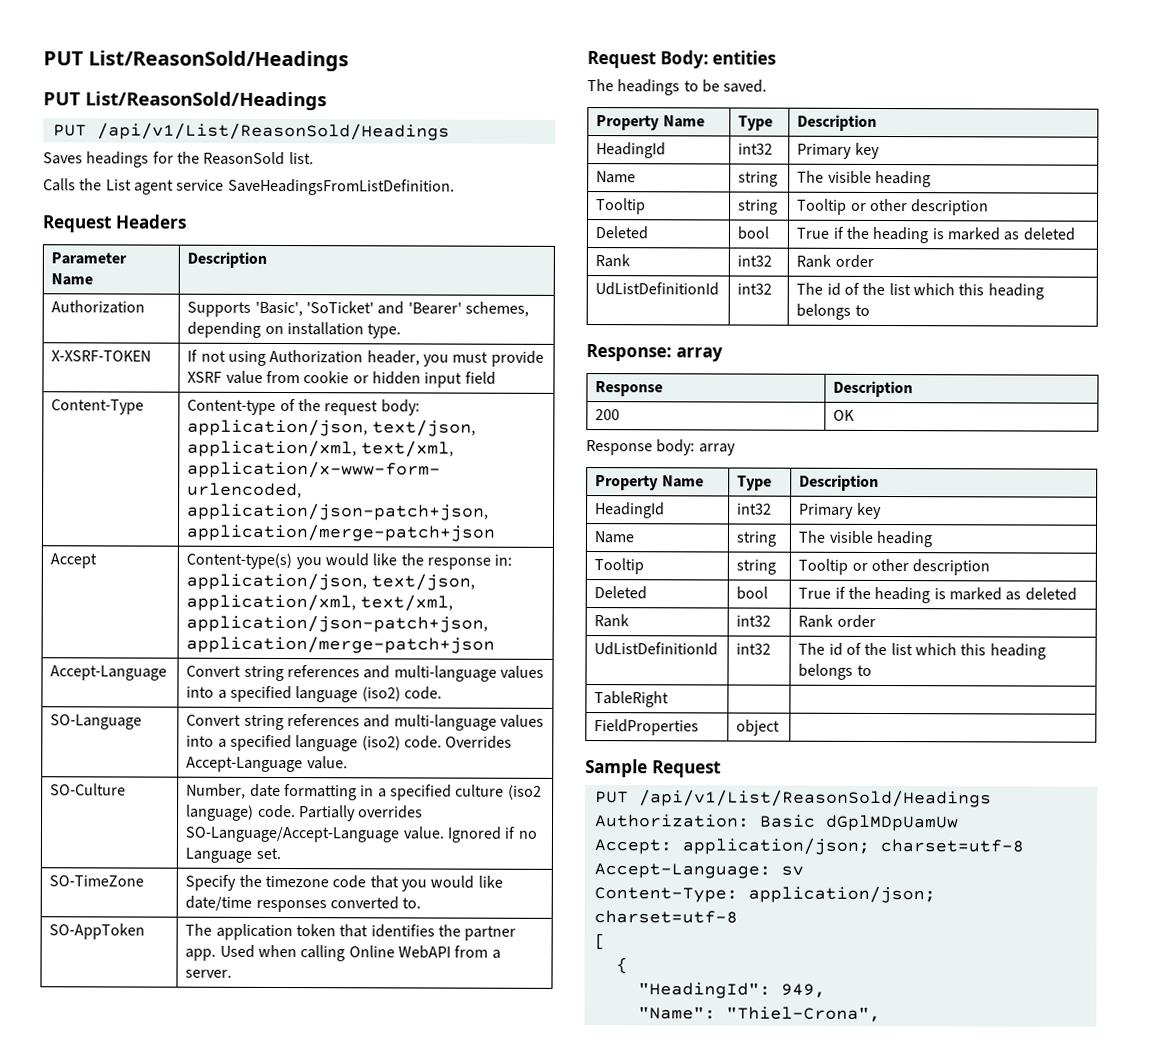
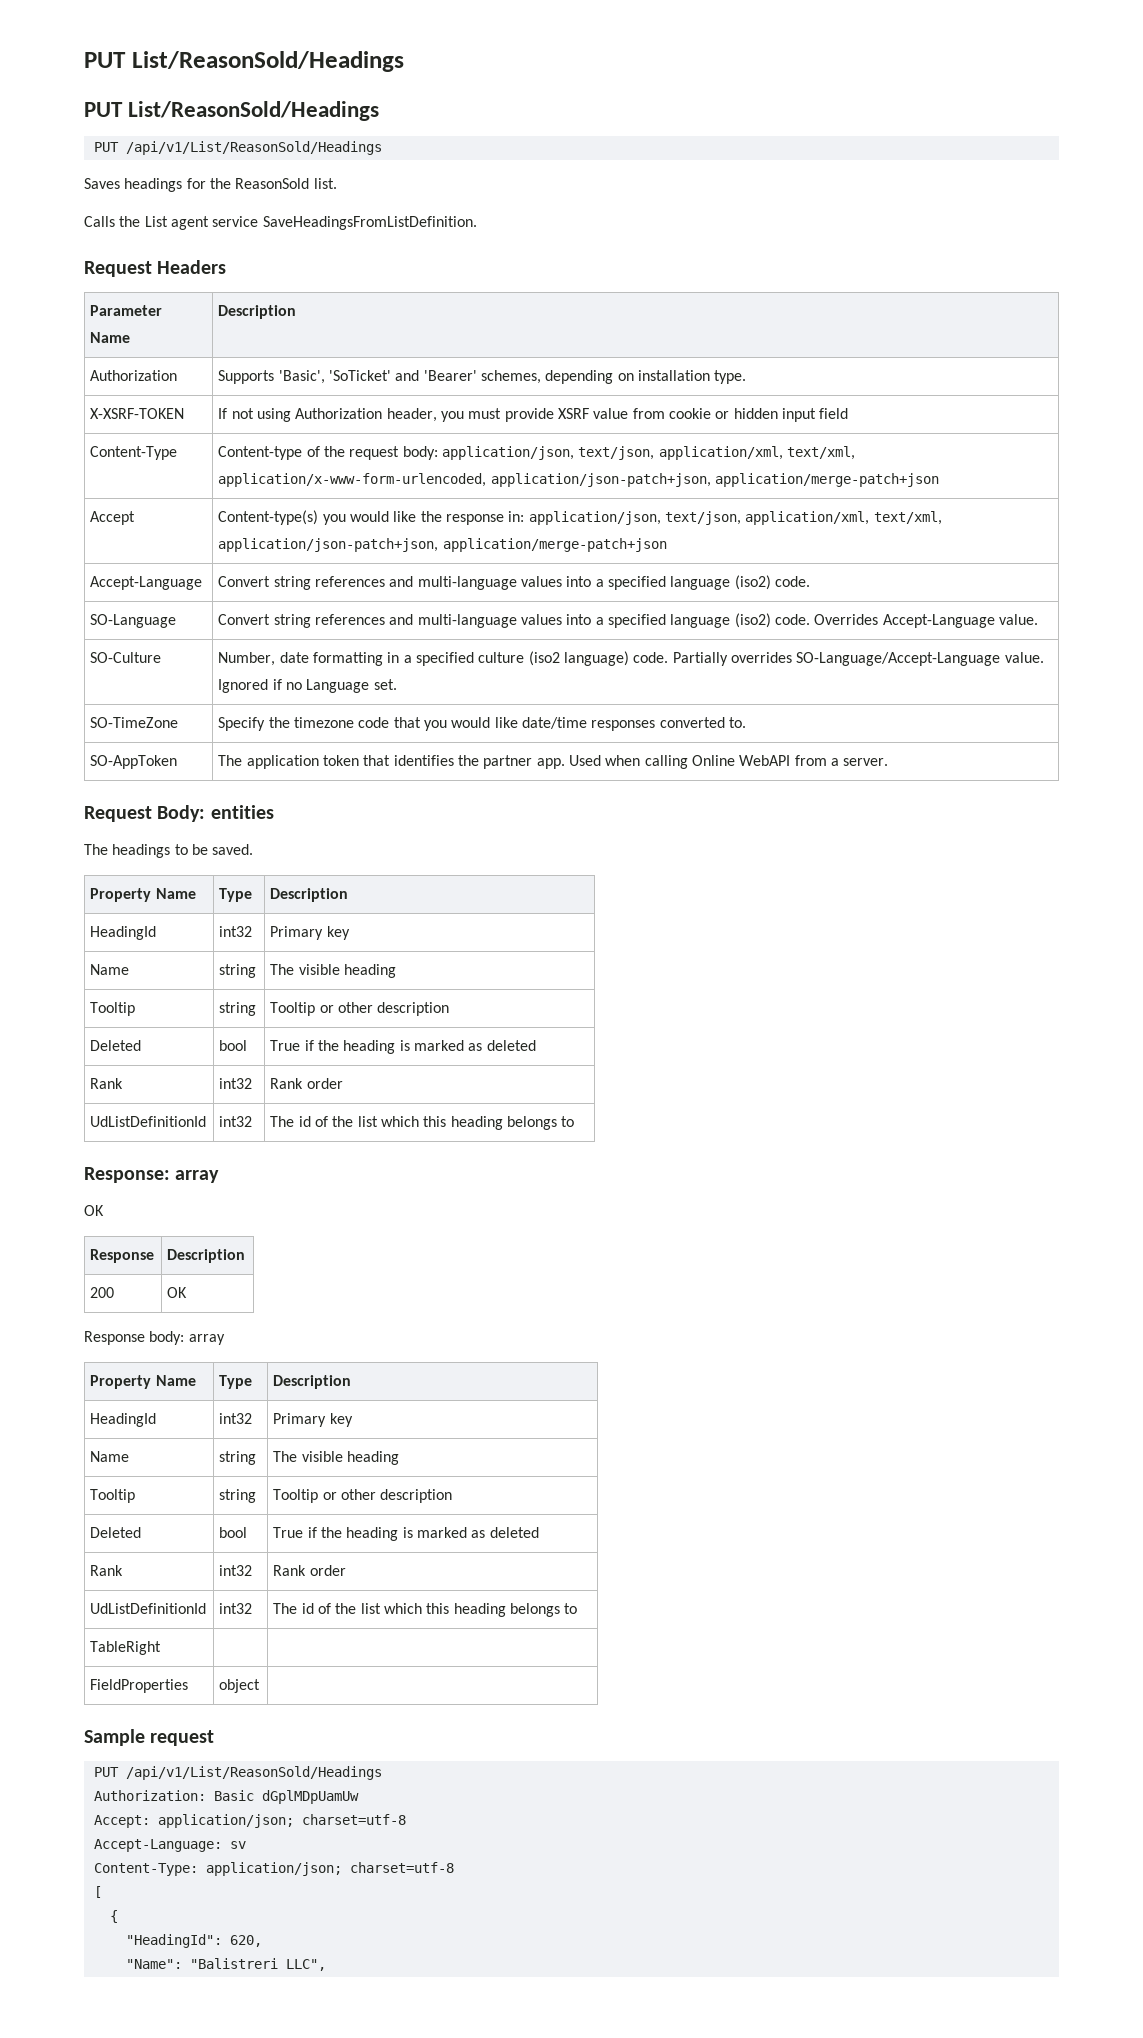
(723, 354) none -> [84,1205,104,1216] // OK
[651,760,721,778] Request -> [150,1730,215,1746] request
[780,983,826,998] 949, -> [229,1935,262,1947] 620,
[725,1006,881,1023] "Thiel-Crona", -> [189,1958,326,1971] "Balistreri LLC",

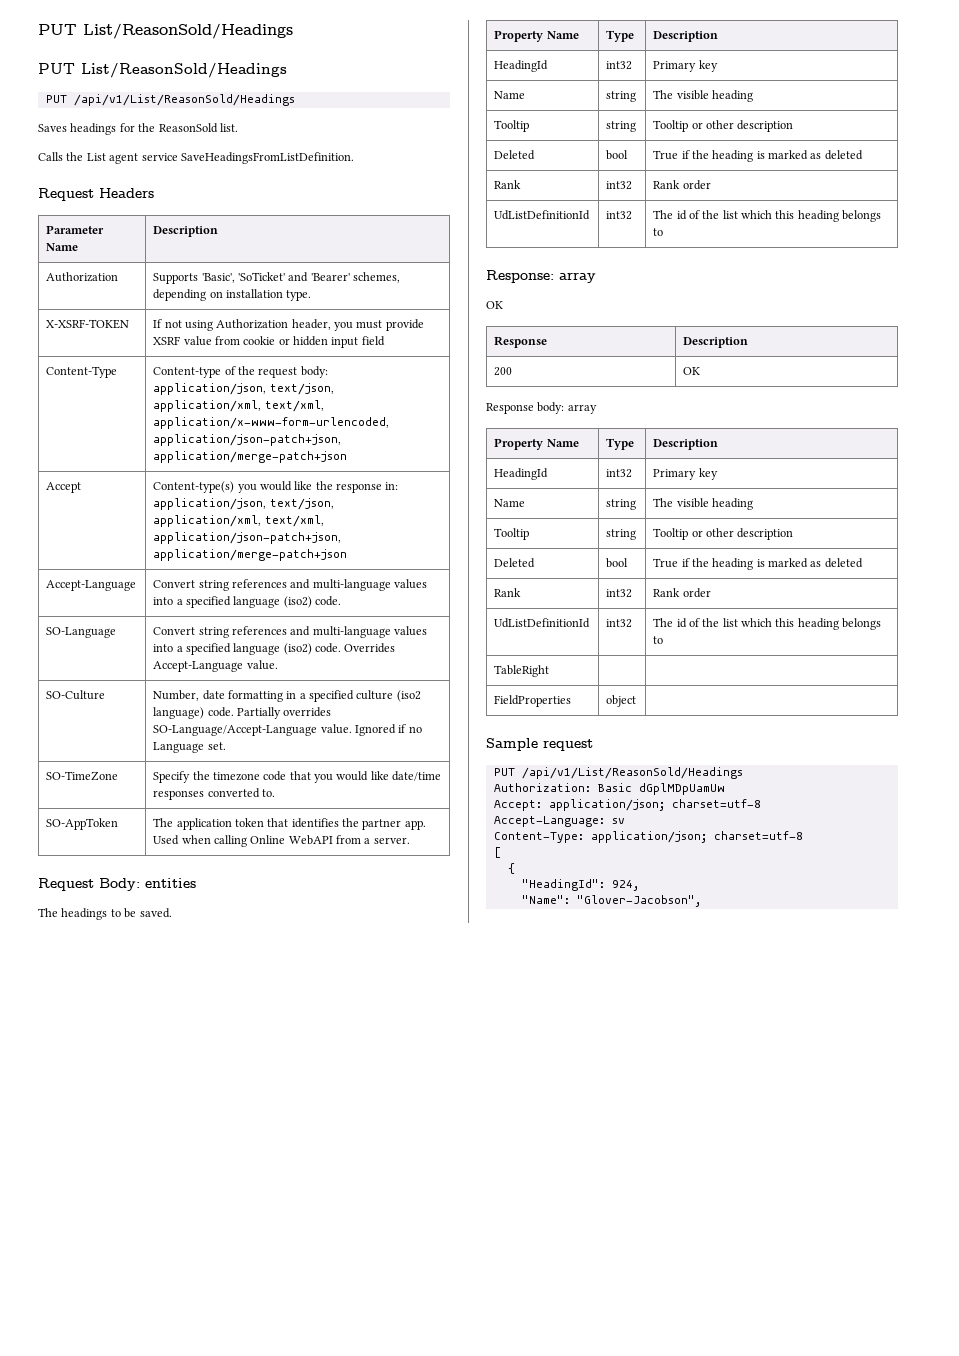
[229,1935,262,1947] 620, -> [611,880,639,891] 924,
[189,1958,326,1971] "Balistreri LLC", -> [576,895,701,907] "Glover-Jacobson",

